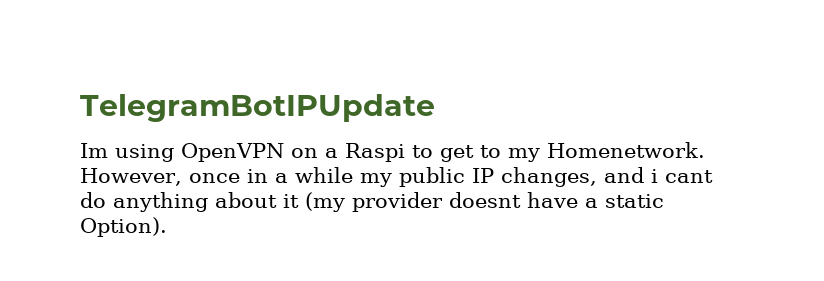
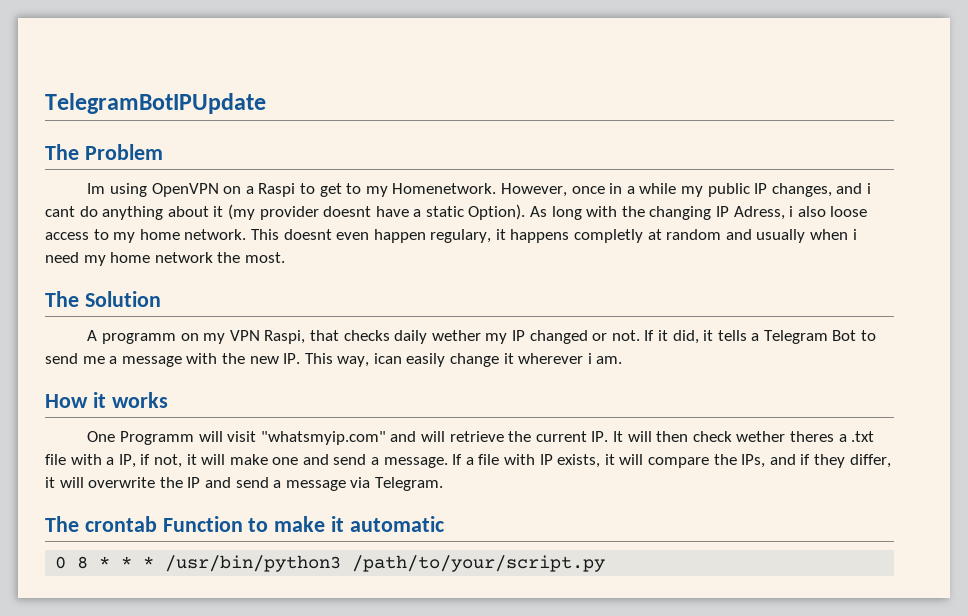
(435, 108) none -> [45,144,163,160] // The Problem
(167, 227) none -> [530,206,868,220] [45,229,857,243] [45,252,285,266] [45,291,161,307] [87,330,877,344] [45,353,623,367] [45,392,168,408] [87,431,875,445] [45,454,891,468] [45,477,443,491] [45,516,444,532] [55,555,606,572] As long with the changing IP Adress, i also loose access to my home network. This doesnt even happen regulary, it happens completly at random and usually when i need my home network the most. // The Solution // A programm on my VPN Raspi, that checks daily wether my IP changed or not. If it did, it tells a Telegram Bot to send me a message with the new IP. This way, ican easily change it wherever i am. // How it works // One Programm will visit "whatsmyip.com" and will retrieve the current IP. It will then check wether theres a .txt file with a IP, if not, it will make one and send a message. If a file with IP exists, it will compare the IPs, and if they differ, it will overwrite the IP and send a message via Telegram. // The crontab Function to make it automatic // 0 8 * * * /usr/bin/python3 /path/to/your/script.py

